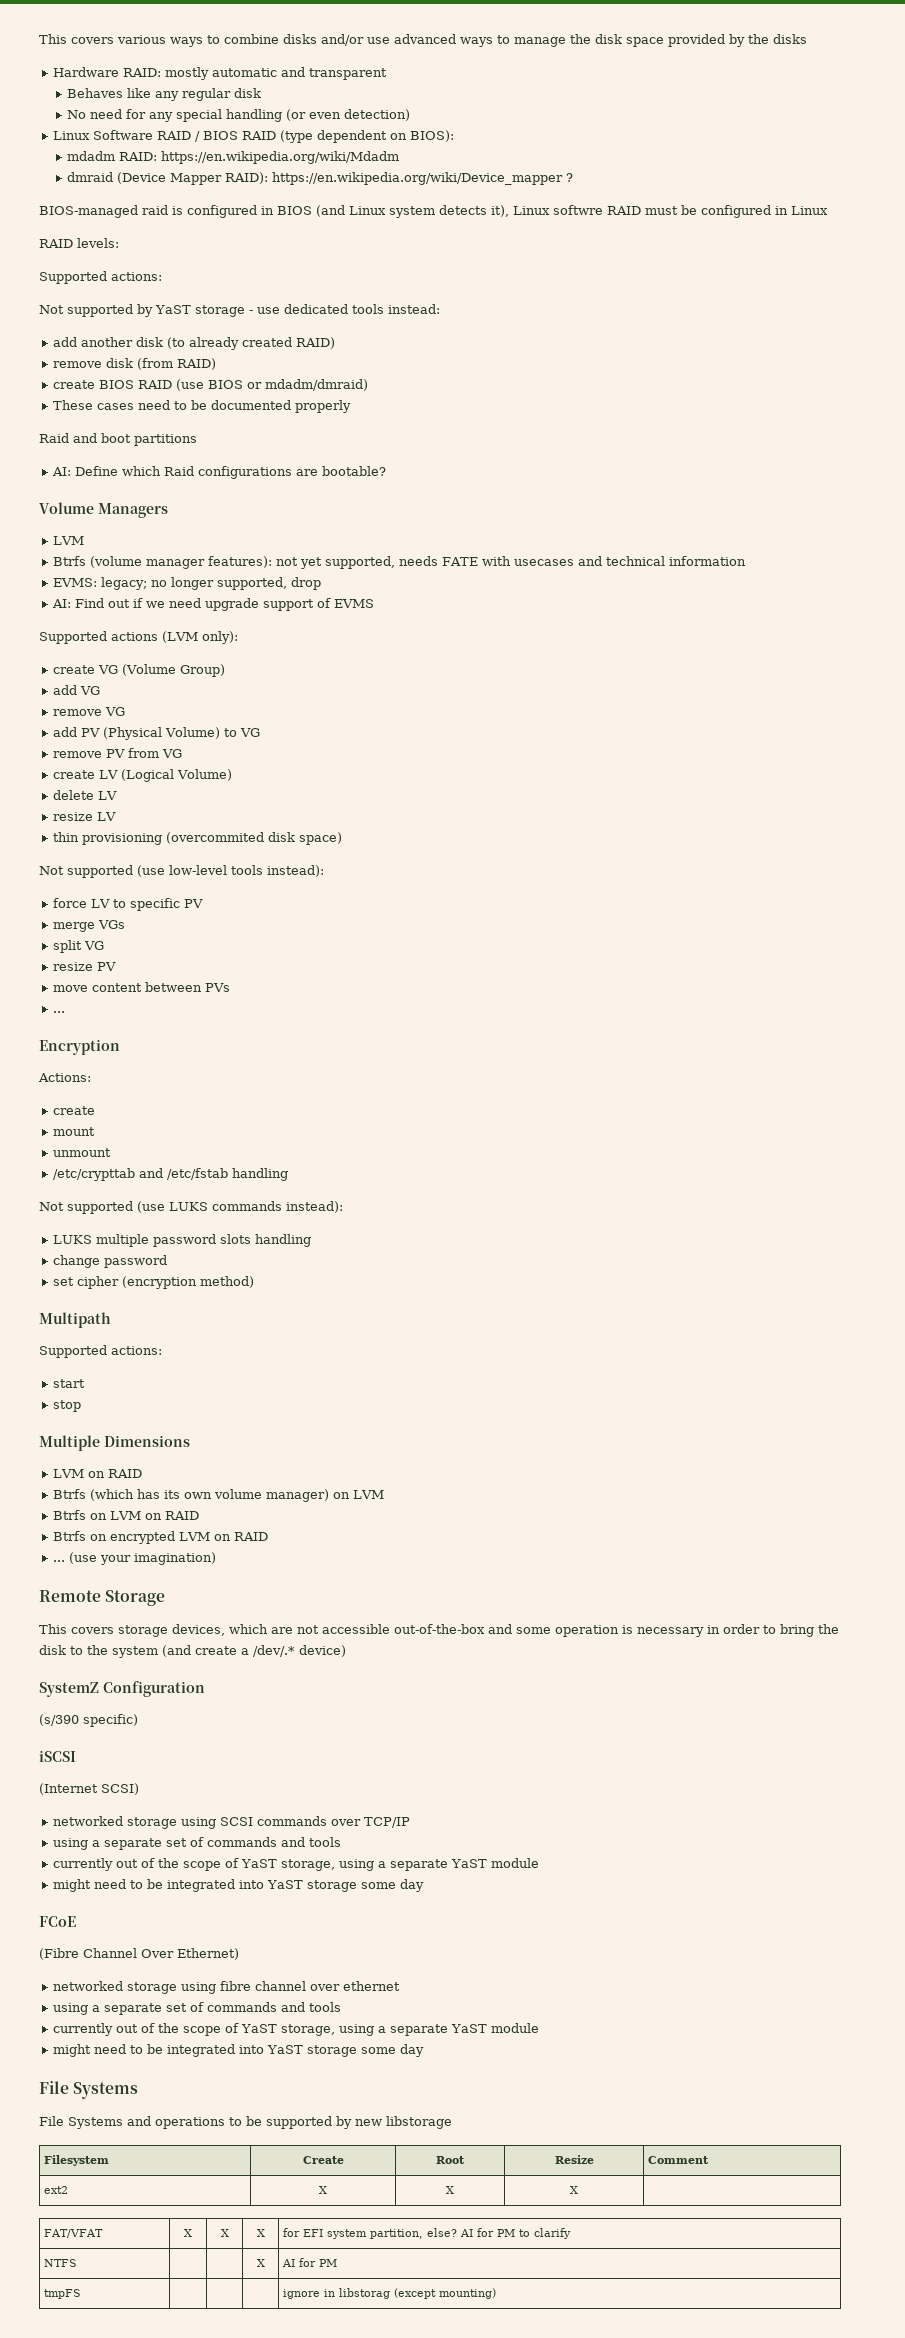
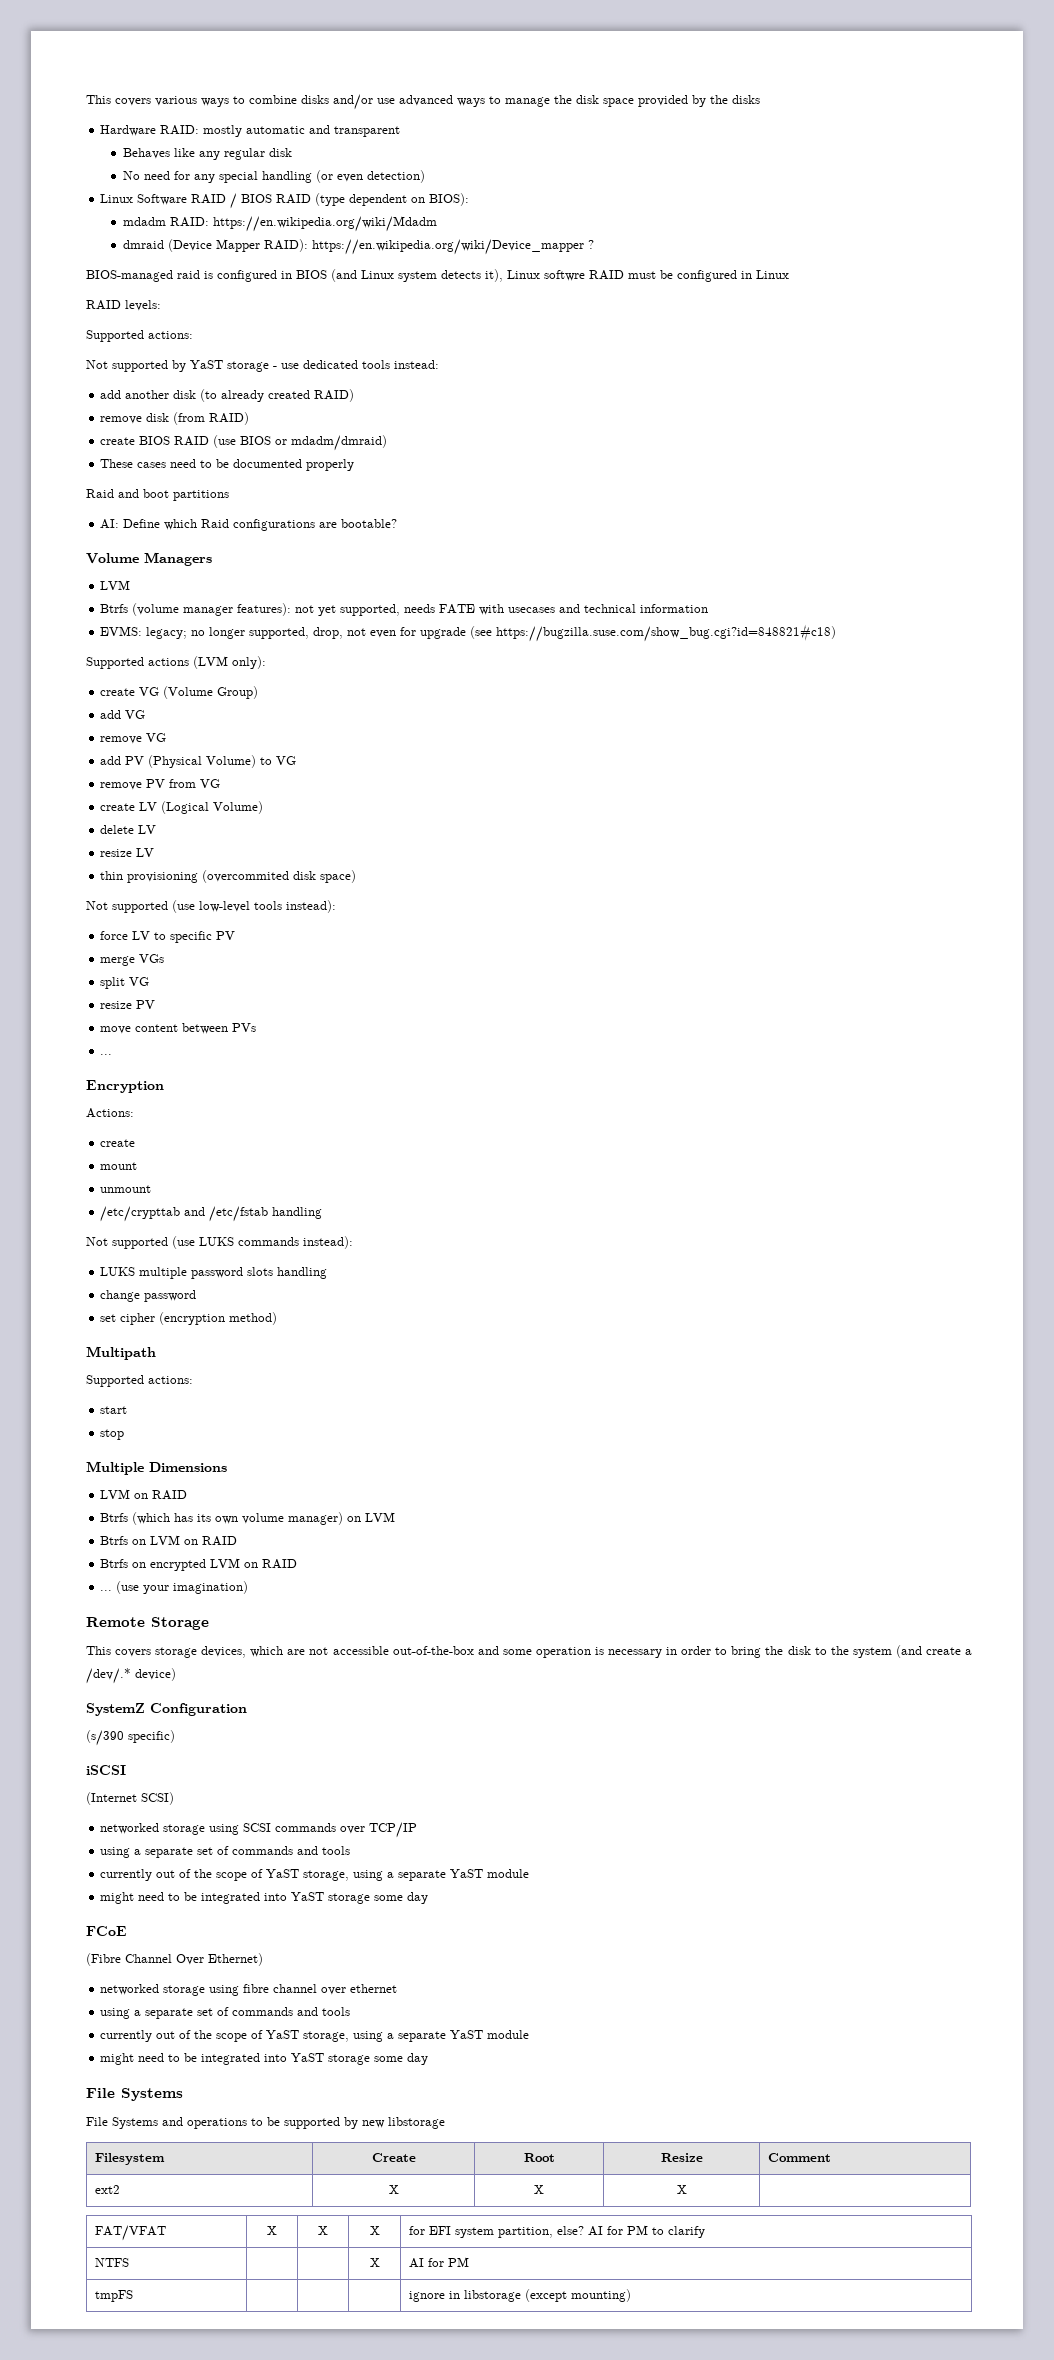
[290,577,321,590] [51,598,374,611] drop // AI: Find out if we need upgrade support of EVMS -> [313,624,837,642] drop, not even for upgrade (see https://bugzilla.suse.com/show_bug.cgi?id=848821#c18)
[339,2288,391,2299] libstorag -> [463,2290,521,2302] libstorage

